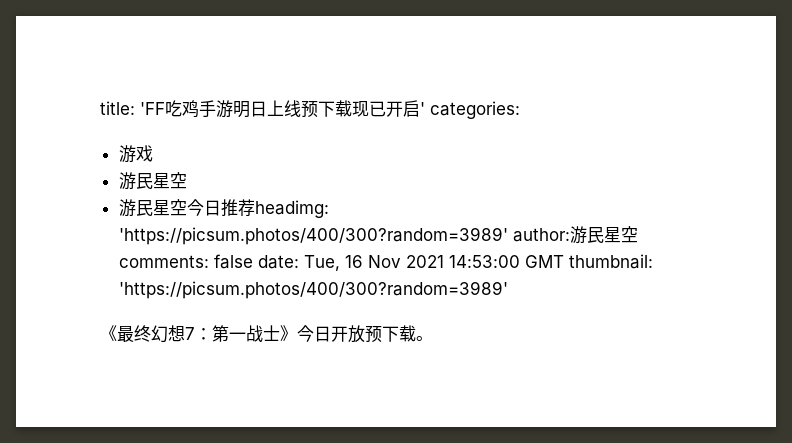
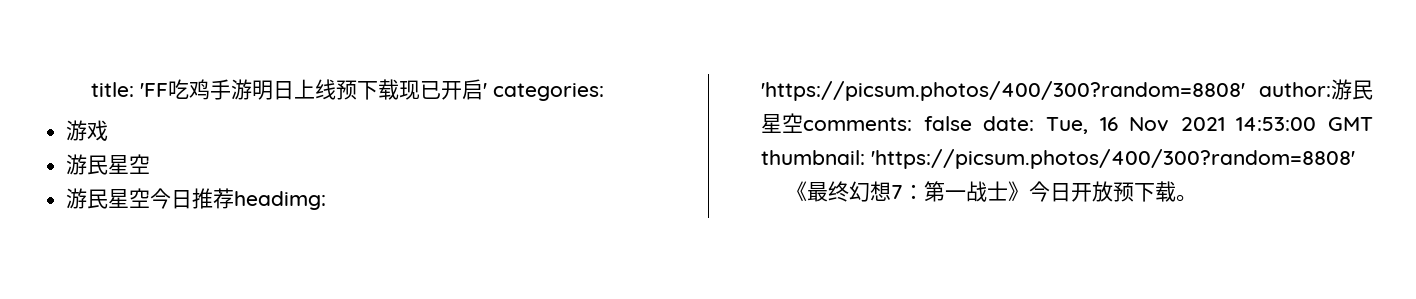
[118,227,508,245] 'https://picsum.photos/400/300?random=3989' -> [761,81,1246,101] 'https://picsum.photos/400/300?random=8808'
[118,281,508,299] 'https://picsum.photos/400/300?random=3989' -> [871,149,1356,169] 'https://picsum.photos/400/300?random=8808'

